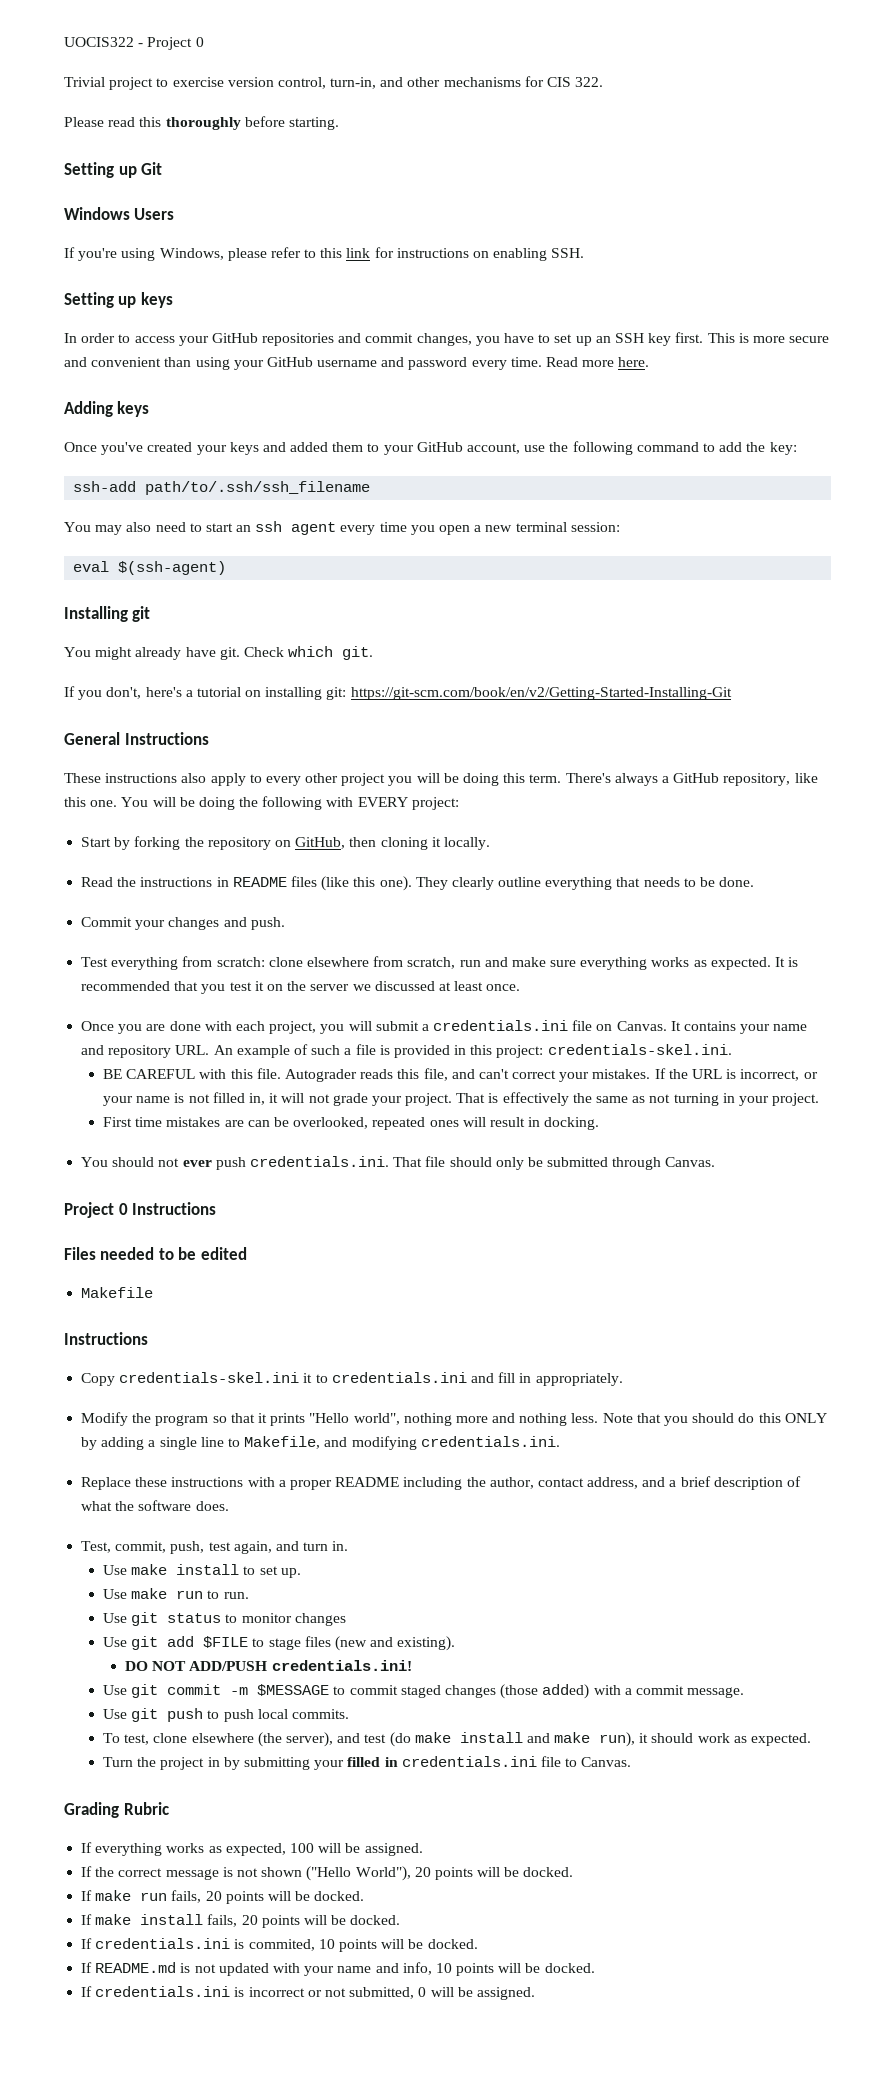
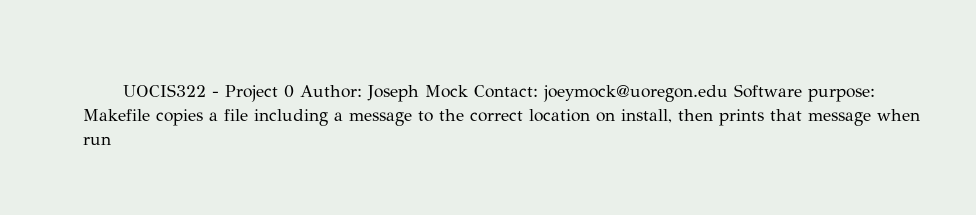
[64,76,604,90] [64,116,339,130] [64,162,163,178] [64,207,175,220] [64,247,585,261] [64,292,173,308] [64,332,830,346] [64,357,650,370] [64,401,150,417] [64,441,797,455] [73,481,371,495] [64,521,620,535] [73,561,227,575] [64,606,151,622] [64,646,374,660] [64,686,732,700] [64,732,209,745] [64,773,818,786] [64,796,459,810] [81,836,490,850] [81,876,755,891] [81,917,285,930] [81,956,799,970] [81,981,521,994] [81,1020,808,1034] [81,1044,732,1058] [103,1068,818,1082] [103,1092,820,1106] [103,1117,600,1130] [81,1156,716,1170] [64,1202,217,1218] [64,1247,247,1260] [81,1287,154,1298] [64,1332,148,1345] [81,1372,623,1386] [81,1412,827,1426] [81,1436,560,1450] [81,1476,802,1490] [81,1500,229,1511] [81,1541,349,1554] [103,1564,301,1578] [103,1588,249,1599] [103,1612,346,1626] [103,1636,456,1651] [125,1660,412,1671] [103,1684,745,1699] [103,1708,349,1722] [103,1732,811,1747] [103,1756,632,1770] [64,1802,169,1818] [81,1842,423,1856] [81,1866,574,1881] [81,1890,365,1904] [81,1914,401,1928] [81,1938,478,1952] [81,1962,595,1976] [81,1986,535,2000] // Trivial project to exercise version control, turn-in, and other mechanisms for CIS 322. // Please read this thoroughly before starting. // Setting up Git // Windows Users // If you're using Windows, please refer to this link for instructions on enabling SSH. // Setting up keys // In order to access your GitHub repositories and commit changes, you have to set up an SSH key first. This is more secure and convenient than using your GitHub username and password every time. Read more here. // Adding keys // Once you've created your keys and added them to your GitHub account, use the following command to add the key: // ssh-add path/to/.ssh/ssh_filename // You may also need to start an ssh agent every time you open a new terminal session: // eval $(ssh-agent) // Installing git // You might already have git. Check which git. // If you don't, here's a tutorial on installing git: https://git-scm.com/book/en/v2/Getting-Started-Installing-Git // General Instructions // These instructions also apply to every other project you will be doing this term. There's always a GitHub repository, like this one. You will be doing the following with EVERY project: // Start by forking the repository on GitHub, then cloning it locally. // Read the instructions in README files (like this one). They clearly outline everything that needs to be done. // Commit your changes and push. // Test everything from scratch: clone elsewhere from scratch, run and make sure everything works as expected. It is recommended that you test it on the server we discussed at least once. // Once you are done with each project, you will submit a credentials.ini file on Canvas. It contains your name and repository URL. An example of such a file is provided in this project: credentials-skel.ini. // BE CAREFUL with this file. Autograder reads this file, and can't correct your mistakes. If the URL is incorrect, or your name is not filled in, it will not grade your project. That is effectively the same as not turning in your project. // First time mistakes are can be overlooked, repeated ones will result in docking. // You should not ever push credentials.ini. That file should only be submitted through Canvas. // Project 0 Instructions // Files needed to be edited // Makefile // Instructions // Copy credentials-skel.ini it to credentials.ini and fill in appropriately. // Modify the program so that it prints "Hello world", nothing more and nothing less. Note that you should do this ONLY by adding a single line to Makefile, and modifying credentials.ini. // Replace these instructions with a proper README including the author, contact address, and a brief description of what the software does. // Test, commit, push, test again, and turn in. // Use make install to set up. // Use make run to run. // Use git status to monitor changes // Use git add $FILE to stage files (new and existing). // DO NOT ADD/PUSH credentials.ini! // Use git commit -m $MESSAGE to commit staged changes (those added) with a commit message. // Use git push to push local commits. // To test, clone elsewhere (the server), and test (do make install and make run), it should work as expected. // Turn the project in by submitting your filled in credentials.ini file to Canvas. // Grading Rubric // If everything works as expected, 100 will be assigned. // If the correct message is not shown ("Hello World"), 20 points will be docked. // If make run fails, 20 points will be docked. // If make install fails, 20 points will be docked. // If credentials.ini is commited, 10 points will be docked. // If README.md is not updated with your name and info, 10 points will be docked. // If credentials.ini is incorrect or not submitted, 0 will be assigned. -> [300,84,876,102] [83,109,920,126] [83,136,111,145] Author: Joseph Mock Contact: joeymock@uoregon.edu Software purpose: Makefile copies a file including a message to the correct location on install, then prints that message when run

